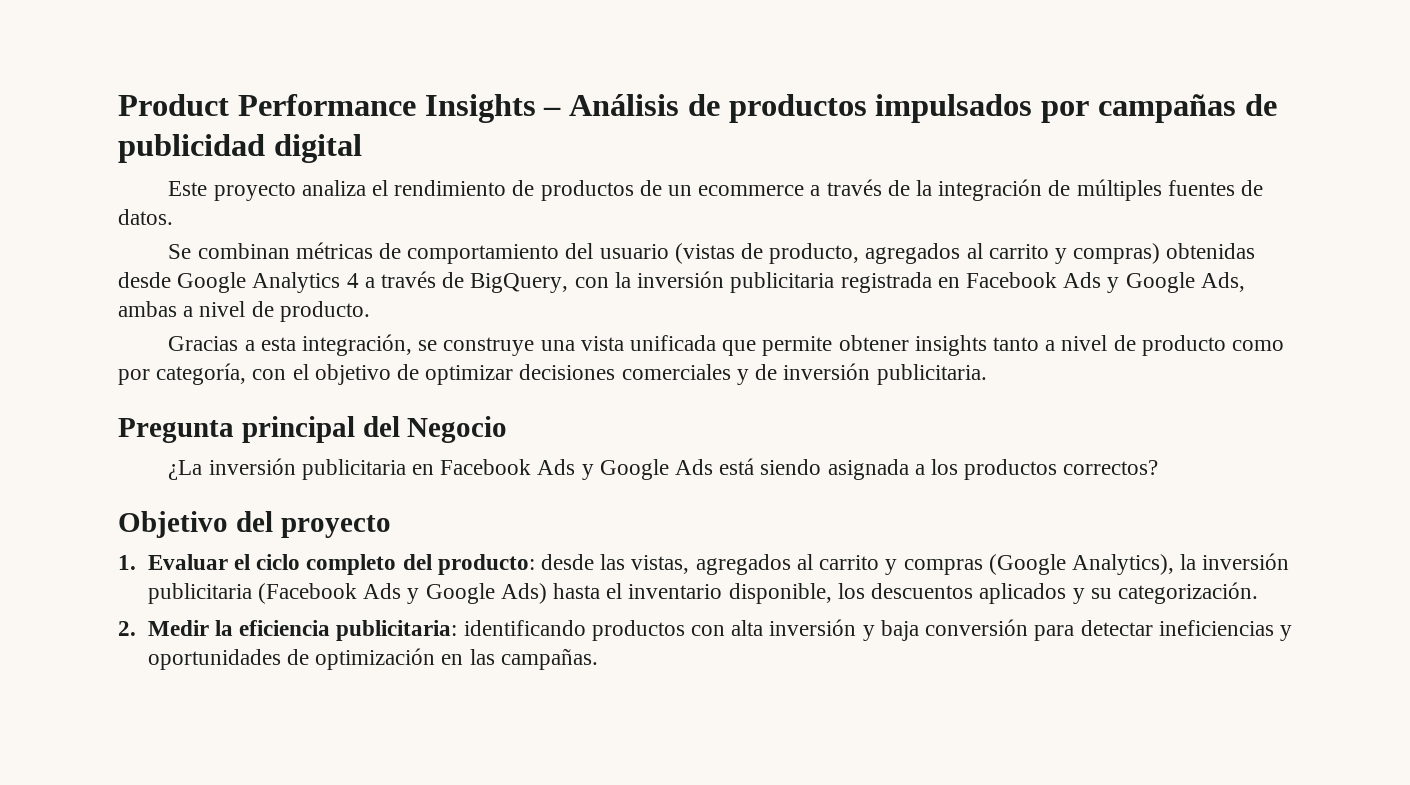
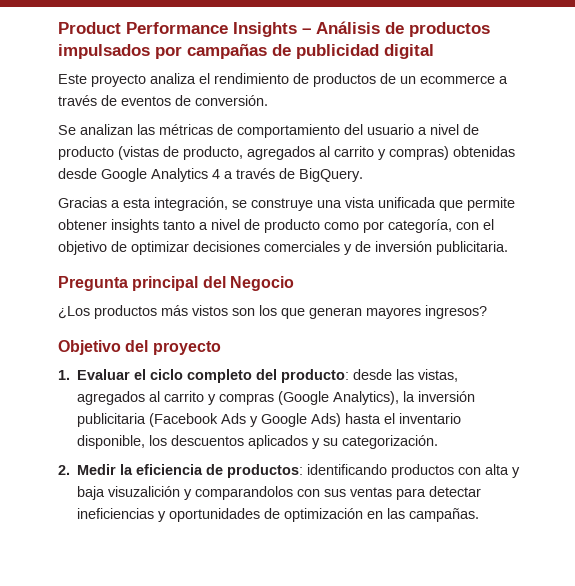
[916,179,1264,201] [118,209,173,225] la integración de múltiples fuentes de datos. -> [121,95,268,106] eventos de conversión.
[197,243,290,259] combinan -> [80,124,155,135] analizan las
(669, 251) none -> [418,124,479,135] [58,146,114,160] a nivel de producto
[470,271,1245,293] [118,301,370,322] BigQuery, con la inversión publicitaria registrada en Facebook Ads y Google Ads, ambas a nivel de producto. -> [299,168,363,182] BigQuery.
[168,458,1159,480] ¿La inversión publicitaria en Facebook Ads y Google Ads está siendo asignada a los productos correctos? -> [58,305,487,319] ¿Los productos más vistos son los que generan mayores ingresos?
[336,620,458,641] publicitaria: -> [206,464,304,478] de productos:
[769,619,857,636] inversión -> (510, 469) none
[925,619,1029,636] conversión -> [108,486,393,500] visuzalición y comparandolos con sus ventas

